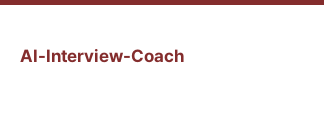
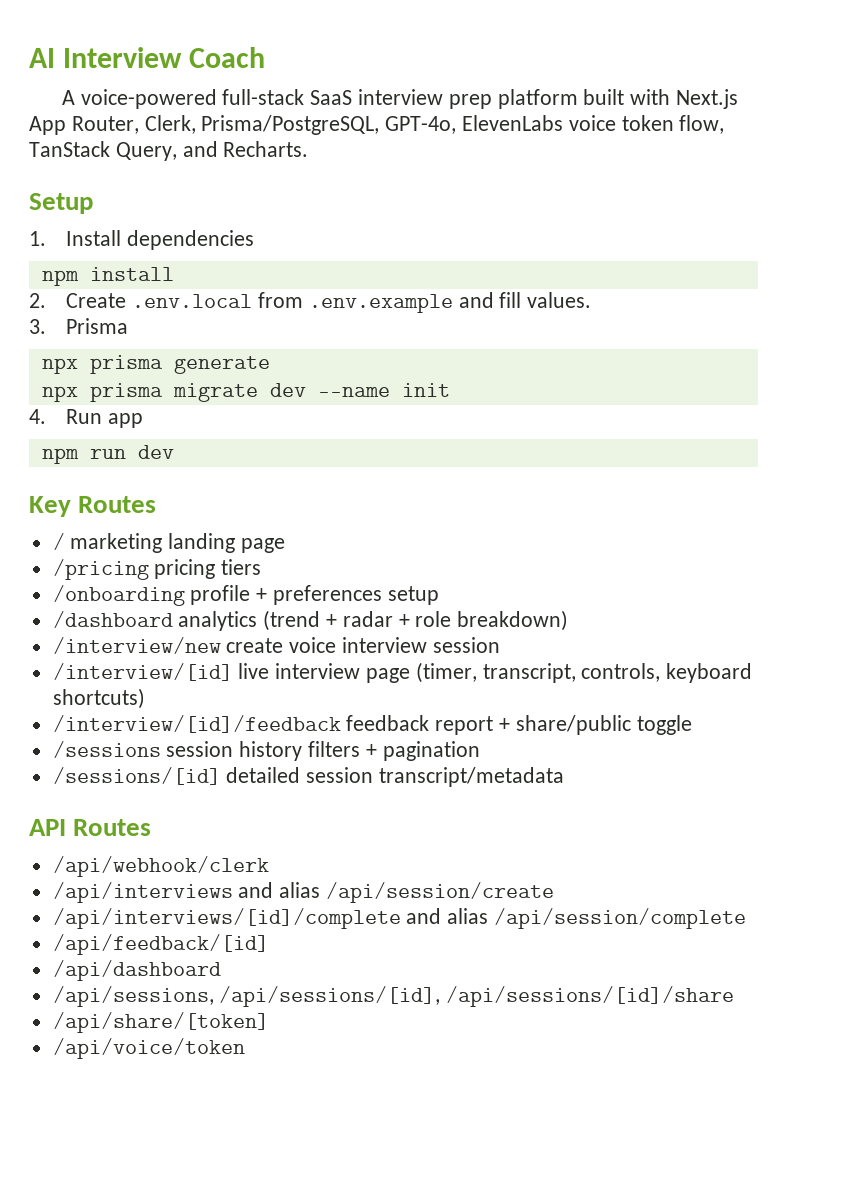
[20,48,185,63] AI-Interview-Coach -> [29,47,266,68] [61,89,739,109] [29,115,725,135] [29,141,309,161] [29,193,93,214] [29,230,255,250] [41,267,174,286] [29,292,592,313] [29,318,129,334] [41,355,270,374] [41,383,450,402] [29,409,144,428] [41,445,174,464] [29,496,157,517] [52,533,286,553] [52,559,262,580] [52,585,439,606] [52,610,569,631] [52,637,500,654] [52,662,753,683] [52,688,145,709] [52,715,692,735] [52,741,480,761] [52,767,565,787] [29,819,152,836] [52,856,269,877] [52,882,555,903] [52,908,747,929] [52,934,269,955] [52,960,221,981] [52,986,735,1007] [52,1012,269,1033] [52,1038,245,1059] AI Interview Coach // A voice-powered full-stack SaaS interview prep platform built with Next.js App Router, Clerk, Prisma/PostgreSQL, GPT-4o, ElevenLabs voice token flow, TanStack Query, and Recharts. // Setup // 1. Install dependencies // npm install // 2. Create .env.local from .env.example and fill values. // 3. Prisma // npx prisma generate // npx prisma migrate dev --name init // 4. Run app // npm run dev // Key Routes // / marketing landing page // /pricing pricing tiers // /onboarding profile + preferences setup // /dashboard analytics (trend + radar + role breakdown) // /interview/new create voice interview session // /interview/[id] live interview page (timer, transcript, controls, keyboard shortcuts) // /interview/[id]/feedback feedback report + share/public toggle // /sessions session history filters + pagination // /sessions/[id] detailed session transcript/metadata // API Routes // /api/webhook/clerk // /api/interviews and alias /api/session/create // /api/interviews/[id]/complete and alias /api/session/complete // /api/feedback/[id] // /api/dashboard // /api/sessions, /api/sessions/[id], /api/sessions/[id]/share // /api/share/[token] // /api/voice/token

